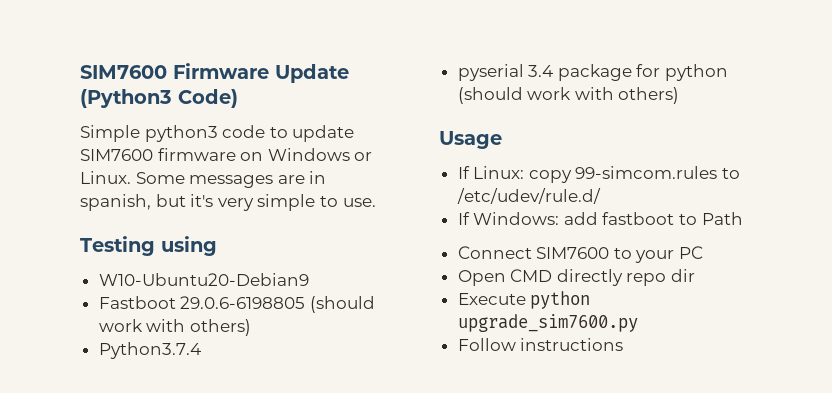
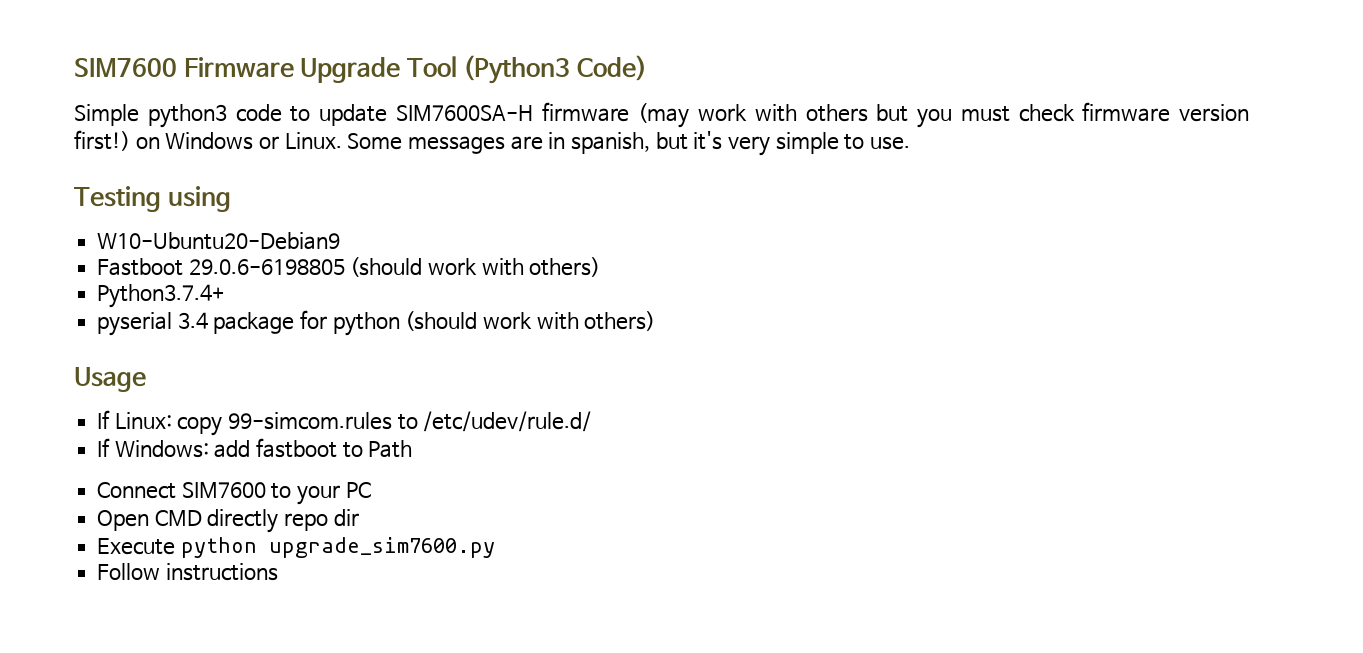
[275,64,349,83] Update -> [300,56,457,83] Upgrade Tool
[80,148,236,161] SIM7600 firmware -> [395,102,1249,128] [74,130,130,151] SIM7600SA-H firmware (may work with others but you must check firmware version first!)
[98,342,201,359] Python3.7.4 -> [97,284,225,308] Python3.7.4+

